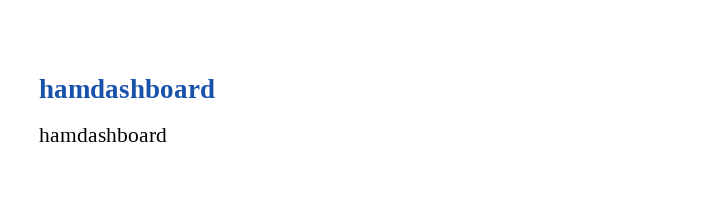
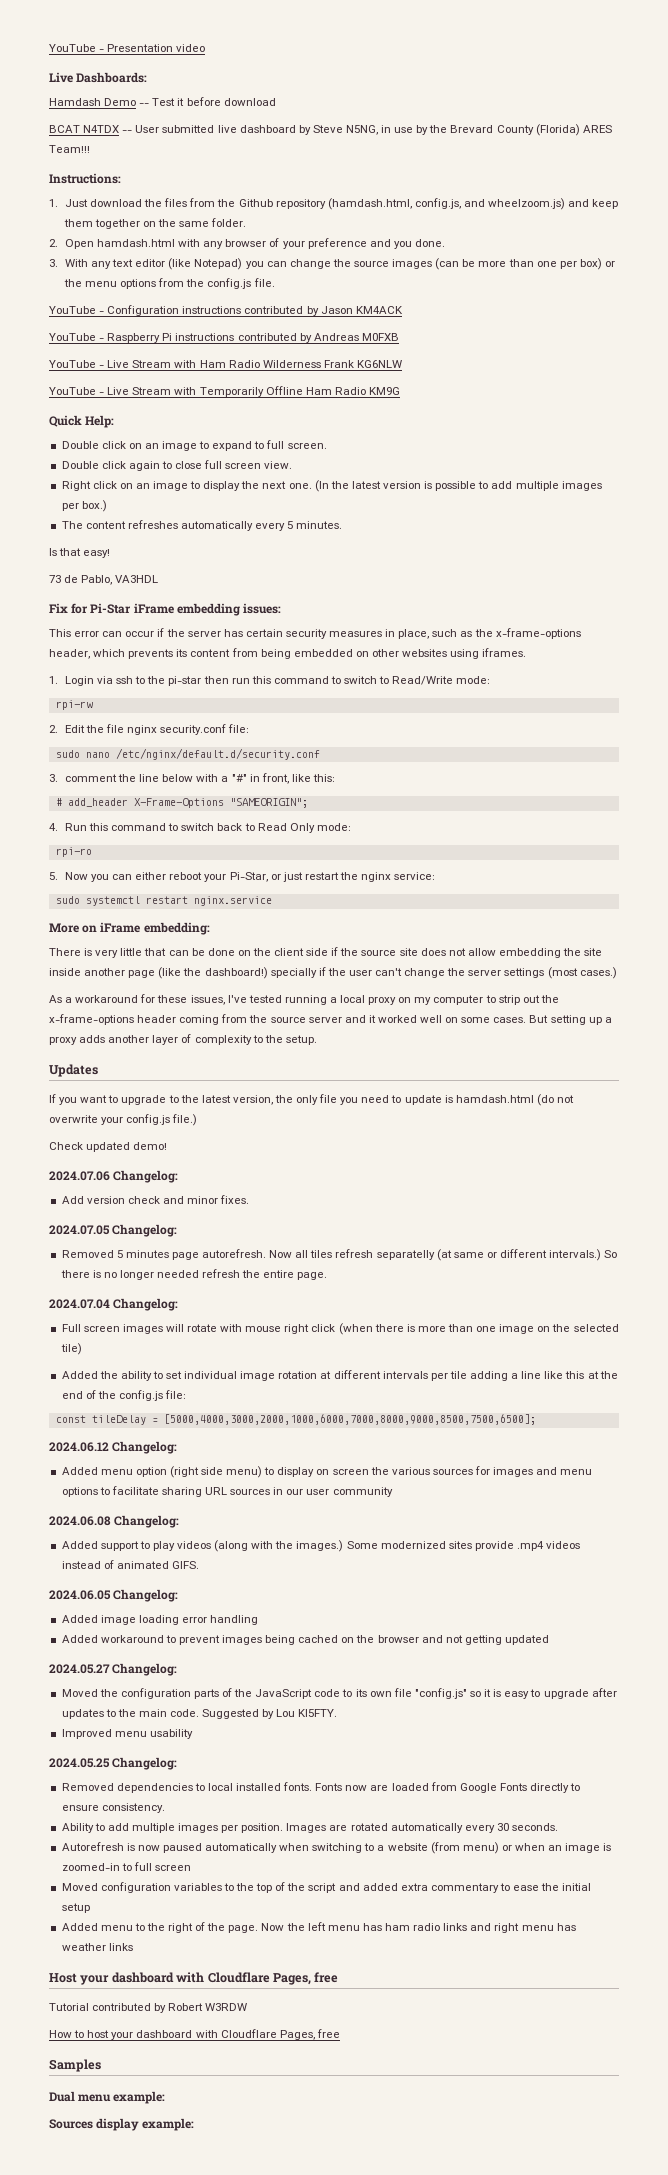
[39,79,215,98] [39,128,167,142] hamdashboard // hamdashboard -> [49,44,206,52] [49,72,148,83] [49,97,276,106] [49,124,612,136] [49,145,90,153] [49,173,121,184] [49,198,619,210] [63,218,247,229] [49,238,445,249] [49,258,615,270] [63,278,275,289] [49,305,403,316] [49,333,399,343] [49,360,402,368] [49,386,400,397] [49,415,115,428] [61,440,327,451] [61,460,293,471] [61,480,602,492] [61,500,107,512] [61,520,343,531] [49,548,111,558] [49,575,159,585] [49,603,282,616] [49,628,581,639] [49,648,527,659] [49,676,491,686] [55,700,93,710] [49,724,250,735] [55,748,320,760] [49,773,335,784] [55,798,308,808] [49,823,351,833] [55,847,92,857] [49,872,436,882] [55,896,272,906] [49,922,210,935] [49,947,603,958] [49,967,617,979] [49,994,559,1005] [49,1014,612,1025] [49,1034,317,1045] [49,1064,98,1077] [49,1094,574,1106] [49,1114,198,1126] [49,1142,168,1152] [49,1170,179,1183] [61,1195,250,1204] [49,1224,178,1237] [61,1249,618,1261] [60,1269,328,1280] [49,1298,179,1311] [61,1323,619,1335] [60,1343,82,1355] [61,1370,618,1381] [61,1390,187,1401] [55,1414,536,1425] [49,1441,178,1454] [61,1466,593,1478] [61,1486,393,1497] [49,1515,180,1528] [61,1540,581,1552] [61,1560,199,1569] [49,1589,179,1602] [61,1615,259,1625] [61,1635,550,1645] [49,1663,178,1676] [61,1688,617,1699] [61,1709,338,1719] [61,1729,193,1739] [49,1757,178,1770] [61,1782,581,1793] [61,1803,165,1813] [61,1823,559,1833] [61,1842,612,1854] [61,1862,191,1871] [61,1882,592,1893] [61,1903,90,1913] [61,1922,576,1933] [61,1943,133,1951] [49,1972,339,1985] [49,2003,248,2013] [49,2029,340,2040] [49,2059,101,2072] [49,2091,166,2104] [49,2118,195,2131] YouTube - Presentation video // Live Dashboards: // Hamdash Demo -- Test it before download // BCAT N4TDX -- User submitted live dashboard by Steve N5NG, in use by the Brevard County (Florida) ARES Team!!! // Instructions: // 1. Just download the files from the Github repository (hamdash.html, config.js, and wheelzoom.js) and keep them together on the same folder. // 2. Open hamdash.html with any browser of your preference and you done. // 3. With any text editor (like Notepad) you can change the source images (can be more than one per box) or the menu options from the config.js file. // YouTube - Configuration instructions contributed by Jason KM4ACK // YouTube - Raspberry Pi instructions contributed by Andreas M0FXB // YouTube - Live Stream with Ham Radio Wilderness Frank KG6NLW // YouTube - Live Stream with Temporarily Offline Ham Radio KM9G // Quick Help: // Double click on an image to expand to full screen. // Double click again to close full screen view. // Right click on an image to display the next one. (In the latest version is possible to add multiple images per box.) // The content refreshes automatically every 5 minutes. // Is that easy! // 73 de Pablo, VA3HDL // Fix for Pi-Star iFrame embedding issues: // This error can occur if the server has certain security measures in place, such as the x-frame-options header, which prevents its content from being embedded on other websites using iframes. // 1. Login via ssh to the pi-star then run this command to switch to Read/Write mode: // rpi-rw // 2. Edit the file nginx security.conf file: // sudo nano /etc/nginx/default.d/security.conf // 3. comment the line below with a "#" in front, like this: // # add_header X-Frame-Options "SAMEORIGIN"; // 4. Run this command to switch back to Read Only mode: // rpi-ro // 5. Now you can either reboot your Pi-Star, or just restart the nginx service: // sudo systemctl restart nginx.service // More on iFrame embedding: // There is very little that can be done on the client side if the source site does not allow embedding the site inside another page (like the dashboard!) specially if the user can't change the server settings (most cases.) // As a workaround for these issues, I've tested running a local proxy on my computer to strip out the x-frame-options header coming from the source server and it worked well on some cases. But setting up a proxy adds another layer of complexity to the setup. // Updates // If you want to upgrade to the latest version, the only file you need to update is hamdash.html (do not overwrite your config.js file.) // Check updated demo! // 2024.07.06 Changelog: // Add version check and minor fixes. // 2024.07.05 Changelog: // Removed 5 minutes page autorefresh. Now all tiles refresh separatelly (at same or different intervals.) So there is no longer needed refresh the entire page. // 2024.07.04 Changelog: // Full screen images will rotate with mouse right click (when there is more than one image on the selected tile) // Added the ability to set individual image rotation at different intervals per tile adding a line like this at the end of the config.js file: // const tileDelay = [5000,4000,3000,2000,1000,6000,7000,8000,9000,8500,7500,6500]; // 2024.06.12 Changelog: // Added menu option (right side menu) to display on screen the various sources for images and menu options to facilitate sharing URL sources in our user community // 2024.06.08 Changelog: // Added support to play videos (along with the images.) Some modernized sites provide .mp4 videos instead of animated GIFS. // 2024.06.05 Changelog: // Added image loading error handling // Added workaround to prevent images being cached on the browser and not getting updated // 2024.05.27 Changelog: // Moved the configuration parts of the JavaScript code to its own file "config.js" so it is easy to upgrade after updates to the main code. Suggested by Lou KI5FTY. // Improved menu usability // 2024.05.25 Changelog: // Removed dependencies to local installed fonts. Fonts now are loaded from Google Fonts directly to ensure consistency. // Ability to add multiple images per position. Images are rotated automatically every 30 seconds. // Autorefresh is now paused automatically when switching to a website (from menu) or when an image is zoomed-in to full screen // Moved configuration variables to the top of the script and added extra commentary to ease the initial setup // Added menu to the right of the page. Now the left menu has ham radio links and right menu has weather links // Host your dashboard with Cloudflare Pages, free // Tutorial contributed by Robert W3RDW // How to host your dashboard with Cloudflare Pages, free // Samples // Dual menu example: // Sources display example:

